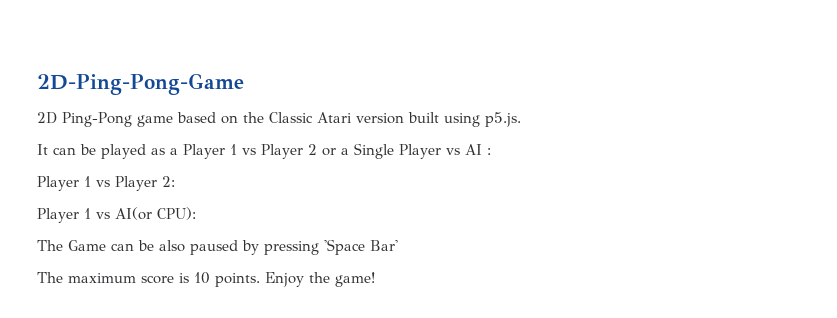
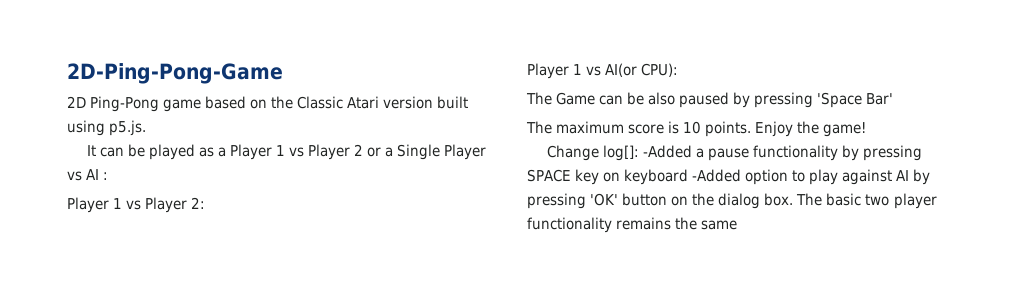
(375, 279) none -> [546,145,923,161] [527,169,931,185] [527,193,937,209] [527,217,738,233] // Change log[]: -Added a pause functionality by pressing SPACE key on keyboard -Added option to play against AI by pressing 'OK' button on the dialog box. The basic two player functionality remains the same

